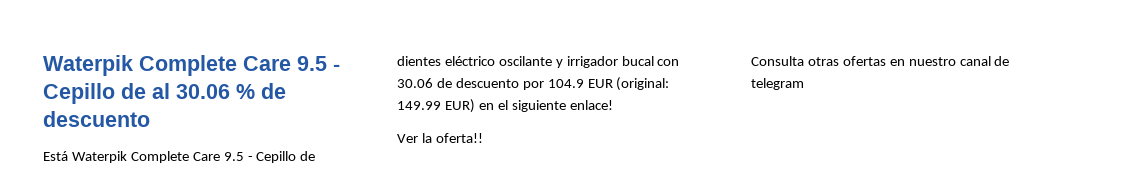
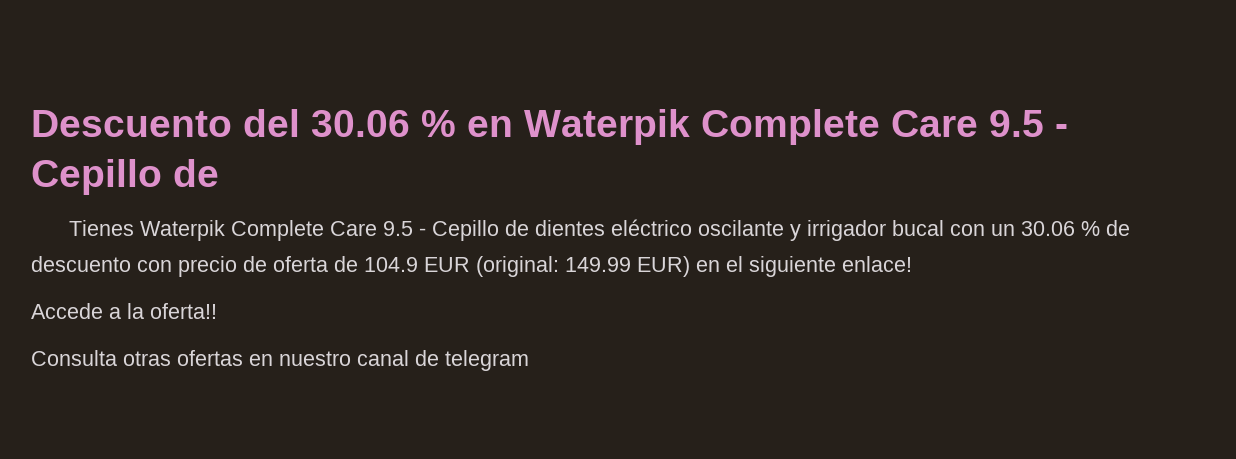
[43,55,340,76] [43,83,286,104] [43,111,150,127] [43,151,68,161] Waterpik Complete Care 9.5 - Cepillo de al 30.06 % de descuento // Está -> [31,109,1068,145] [31,159,219,195] [68,220,134,236] Descuento del 30.06 % en Waterpik Complete Care 9.5 - Cepillo de // Tienes
[397,78,544,90] 30.06 de descuento por -> [990,220,1130,236] [31,256,358,277] un 30.06 % de descuento con precio de oferta de
[397,134,418,143] Ver -> [31,303,121,319] Accede a

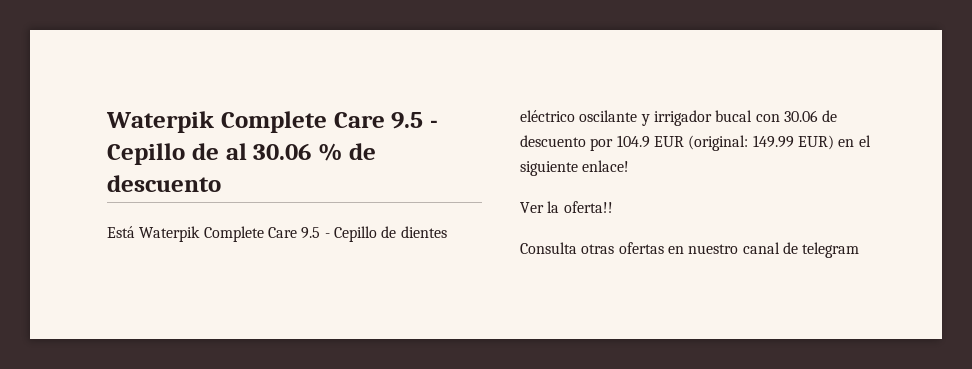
[31,109,1068,145] [31,159,219,195] [68,220,134,236] Descuento del 30.06 % en Waterpik Complete Care 9.5 - Cepillo de // Tienes -> [106,111,438,133] [107,143,376,165] [107,175,221,192] [107,226,135,238] Waterpik Complete Care 9.5 - Cepillo de al 30.06 % de descuento // Está
[990,220,1130,236] [31,256,358,277] un 30.06 % de descuento con precio de oferta de -> [783,110,838,122] [520,135,614,151] 30.06 de descuento por
[31,303,121,319] Accede a -> [520,202,544,213] Ver

